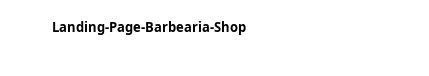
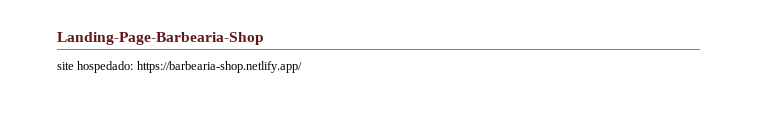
(246, 28) none -> [57,61,302,73] // site hospedado: https://barbearia-shop.netlify.app/

